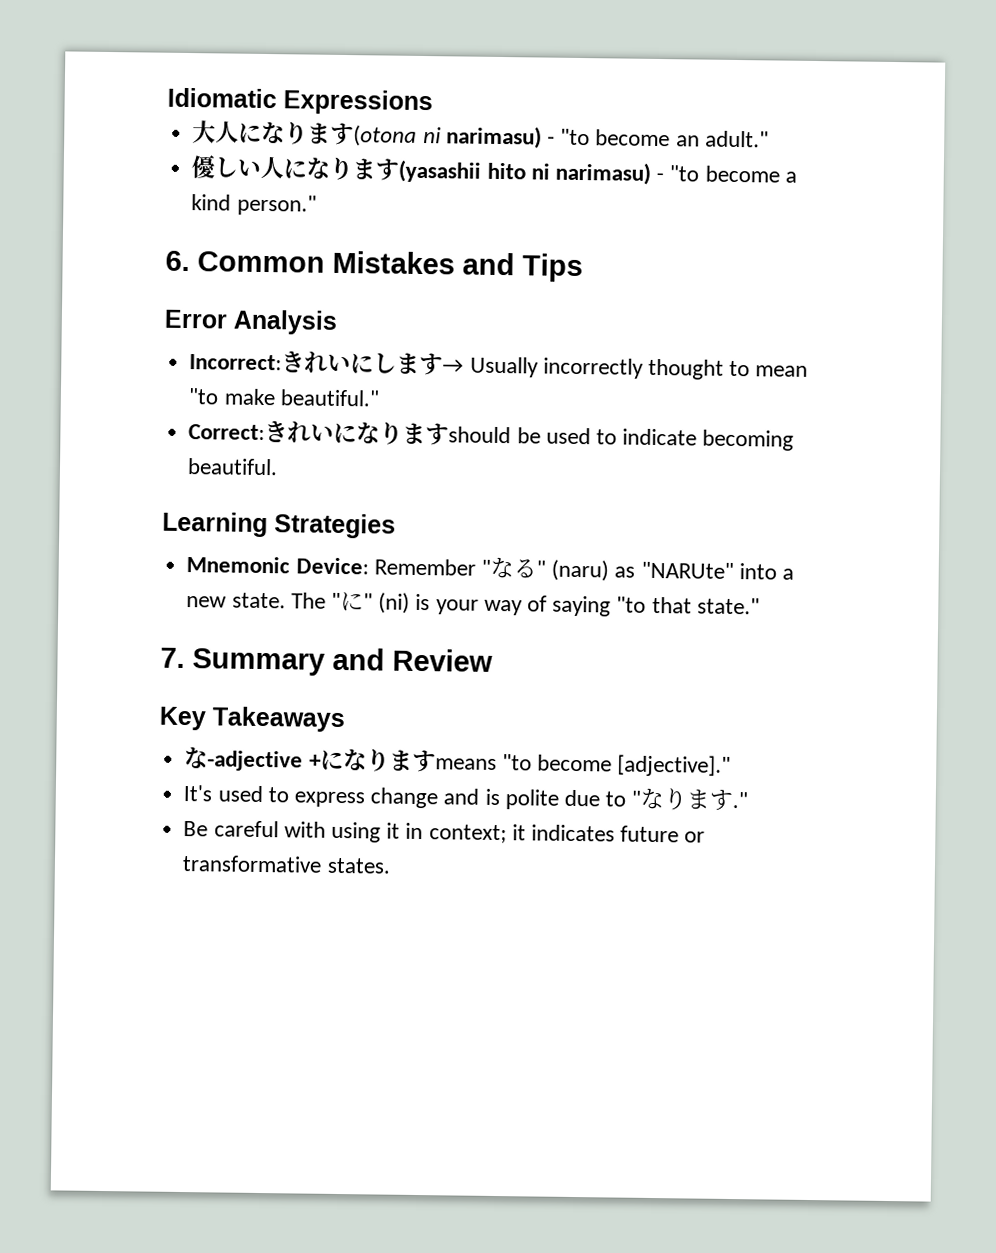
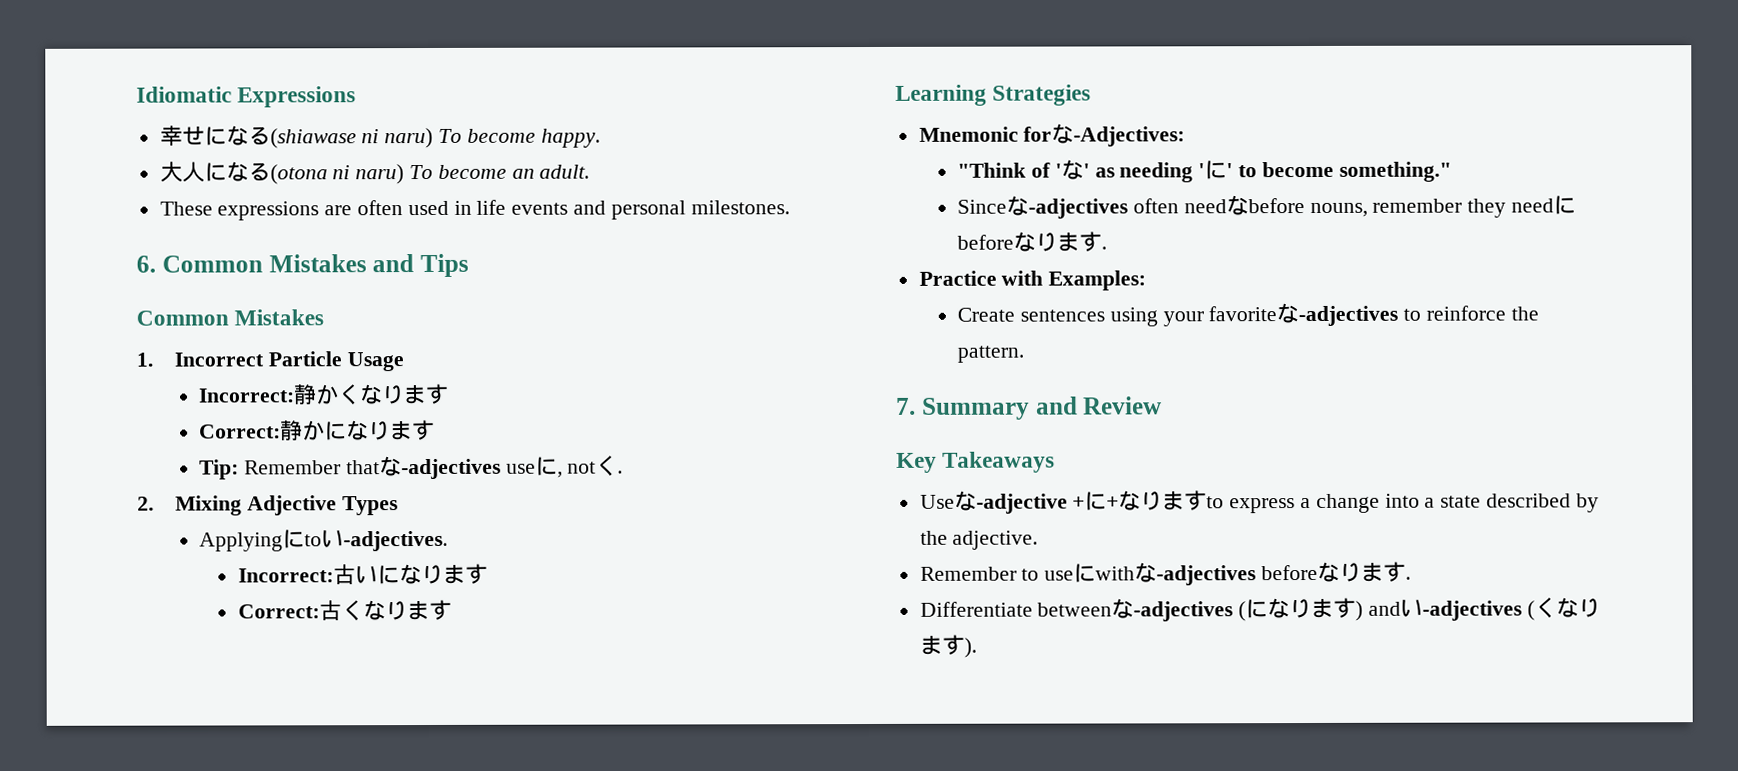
(433, 102) none -> [159,125,601,149] // 幸せになる(shiawase ni naru) To become happy.
[284,121,355,146] ります -> [247,162,271,182] る
[445,125,769,149] [191,155,797,185] [191,194,317,216] narimasu) - "to become an adult." // 優しい人になります(yasashii hito ni narimasu) - "to become a kind person." -> [355,164,591,185] [159,199,790,221] naru) To become an adult. // These expressions are often used in life events and personal milestones.
[164,309,338,335] [189,351,809,380] [188,388,379,407] [188,421,795,451] [187,458,279,476] [162,511,396,539] [186,556,794,582] [186,591,760,617] Error Analysis // Incorrect:きれいにします→ Usually incorrectly thought to mean "to make beautiful." // Correct:きれいになりますshould be used to indicate becoming beautiful. // Learning Strategies // Mnemonic Device: Remember "なる" (naru) as "NARUte" into a new state. The "に" (ni) is your way of saying "to that state." -> [136,309,325,326] [136,351,405,372] [199,383,450,406] [199,419,436,441] [199,455,624,480] [137,495,399,516] [199,529,449,552] [237,563,488,585] [237,599,452,622] [895,84,1092,106] [918,123,1186,147] [957,159,1452,183] [957,195,1576,219] [957,231,1108,252] [918,270,1147,291] [957,303,1539,327] [957,345,1025,363] Common Mistakes // 1. Incorrect Particle Usage // Incorrect:静かくなります // Correct:静かになります // Tip: Remember thatな-adjectives useに, notく. // 2. Mixing Adjective Types // Applyingにtoい-adjectives. // Incorrect:古いになります // Correct:古くなります // Learning Strategies // Mnemonic forな-Adjectives: // "Think of 'な' as needing 'に' to become something." // Sinceな-adjectives often needなbefore nouns, remember they needにbeforeなります. // Practice with Examples: // Create sentences using your favoriteな-adjectives to reinforce the pattern.
(345, 719) none -> [919,494,955,509] Use
[342,748,732,777] [183,785,749,812] [183,820,706,844] [182,855,391,874] なりますmeans "to become [adjective]." // It's used to express change and is polite due to "なります." // Be careful with using it in context; it indicates future or transformative states. -> [1106,490,1599,514] [919,530,1039,550] [919,561,1412,586] [919,597,1601,622] [919,634,977,658] +なりますto express a change into a state described by the adjective. // Remember to useにwithな-adjectives beforeなります. // Differentiate betweenな-adjectives (になります) andい-adjectives (くなります).

